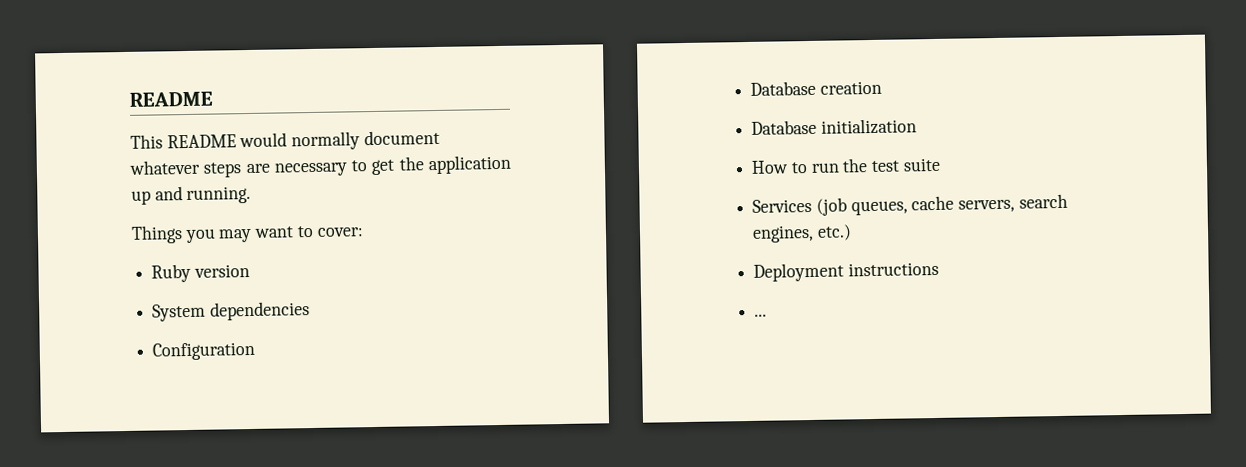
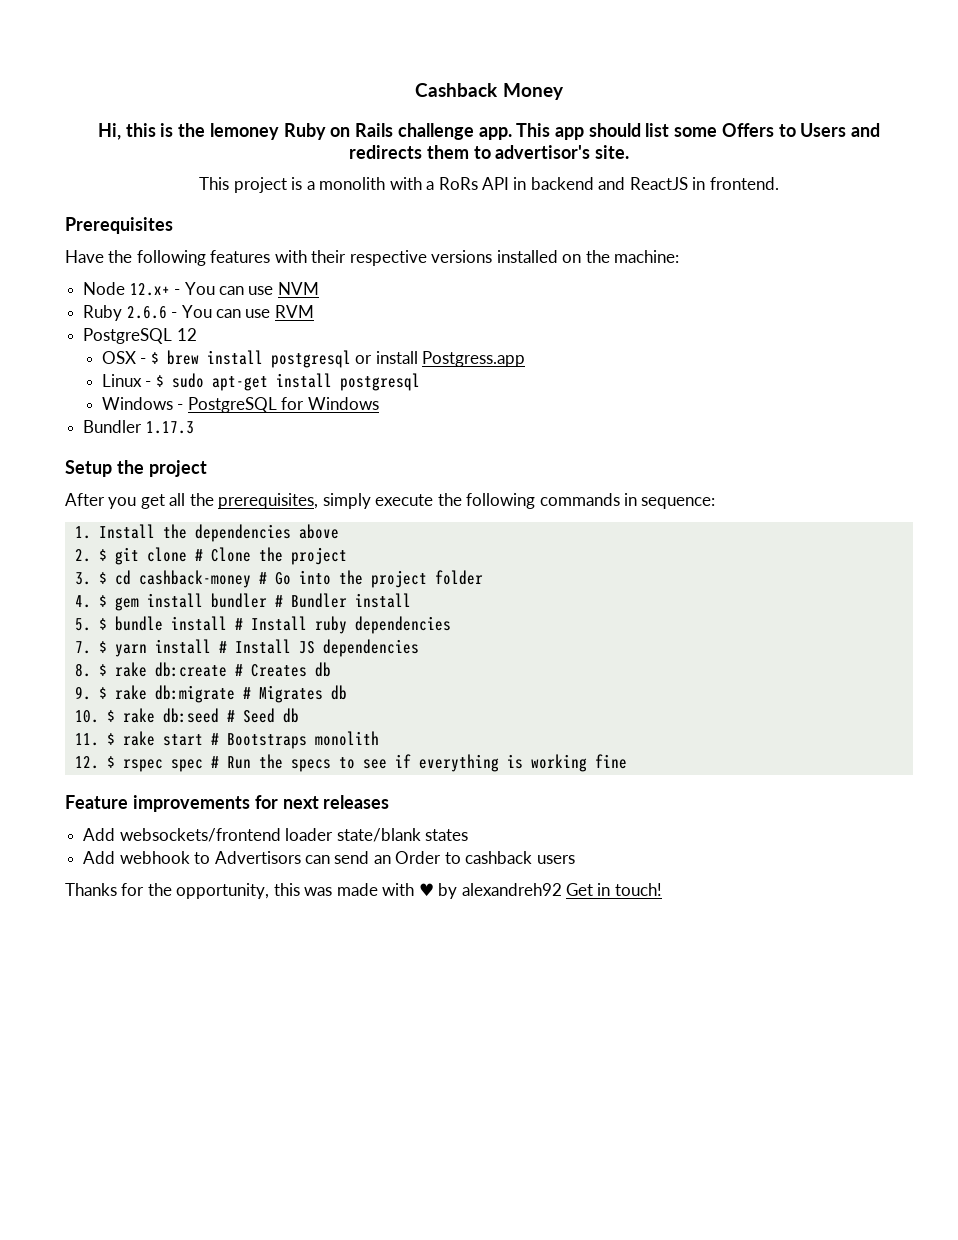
[129,91,213,107] [130,129,440,151] [129,154,512,178] [131,185,252,205] [131,225,364,244] [151,263,250,283] [152,301,310,322] [152,341,256,361] [750,80,882,96] [751,118,917,135] [751,157,941,174] [752,193,1068,216] [752,224,852,243] [753,261,939,282] [754,313,768,317] README // This README would normally document whatever steps are necessary to get the application up and running. // Things you may want to cover: // Ruby version // System dependencies // Configuration // Database creation // Database initialization // How to run the test suite // Services (job queues, cache servers, search engines, etc.) // Deployment instructions // ... -> [415,83,564,100] [97,123,881,140] [349,145,629,159] [199,177,779,193] [65,217,173,234] [65,250,680,266] [83,282,319,296] [83,305,314,321] [83,328,197,344] [101,350,526,368] [101,373,420,391] [101,397,379,413] [83,420,194,434] [65,460,207,477] [65,493,716,509] [74,524,339,542] [74,547,347,565] [74,570,483,588] [74,593,411,611] [74,616,451,634] [74,639,419,657] [74,662,331,677] [74,685,347,703] [74,708,299,723] [74,731,379,749] [74,754,627,772] [65,795,390,812] [83,828,468,842] [83,851,575,864] [65,883,662,899] Cashback Money // Hi, this is the lemoney Ruby on Rails challenge app. This app should list some Offers to Users and redirects them to advertisor's site. // This project is a monolith with a RoRs API in backend and ReactJS in frontend. // Prerequisites // Have the following features with their respective versions installed on the machine: // Node 12.x+ - You can use NVM // Ruby 2.6.6 - You can use RVM // PostgreSQL 12 // OSX - $ brew install postgresql or install Postgress.app // Linux - $ sudo apt-get install postgresql // Windows - PostgreSQL for Windows // Bundler 1.17.3 // Setup the project // After you get all the prerequisites, simply execute the following commands in sequence: // 1. Install the dependencies above // 2. $ git clone # Clone the project // 3. $ cd cashback-money # Go into the project folder // 4. $ gem install bundler # Bundler install // 5. $ bundle install # Install ruby dependencies // 7. $ yarn install # Install JS dependencies // 8. $ rake db:create # Creates db // 9. $ rake db:migrate # Migrates db // 10. $ rake db:seed # Seed db // 11. $ rake start # Bootstraps monolith // 12. $ rspec spec # Run the specs to see if everything is working fine // Feature improvements for next releases // Add websockets/frontend loader state/blank states // Add webhook to Advertisors can send an Order to cashback users // Thanks for the opportunity, this was made with ♥ by alexandreh92 Get in touch!

